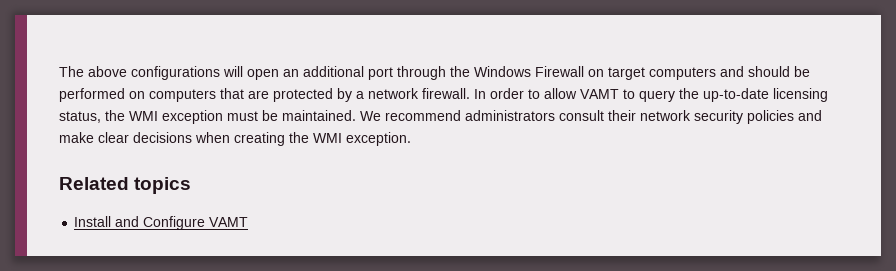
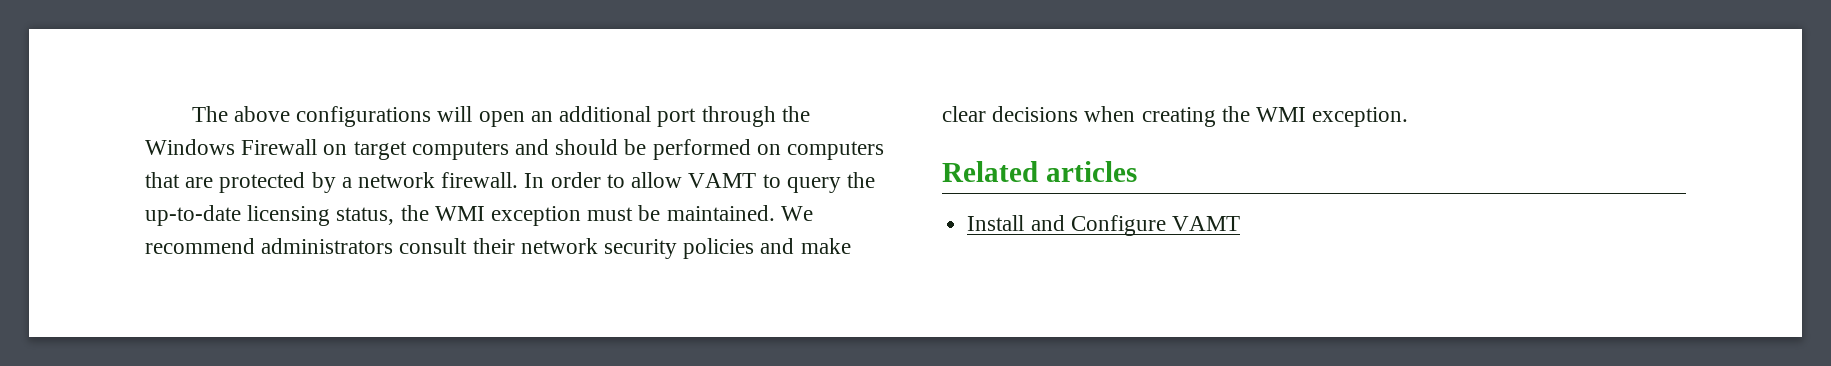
[134,177,192,194] topics -> [1045,161,1137,182] articles

